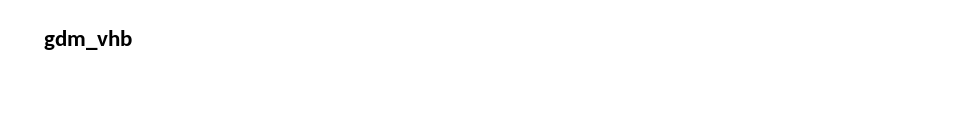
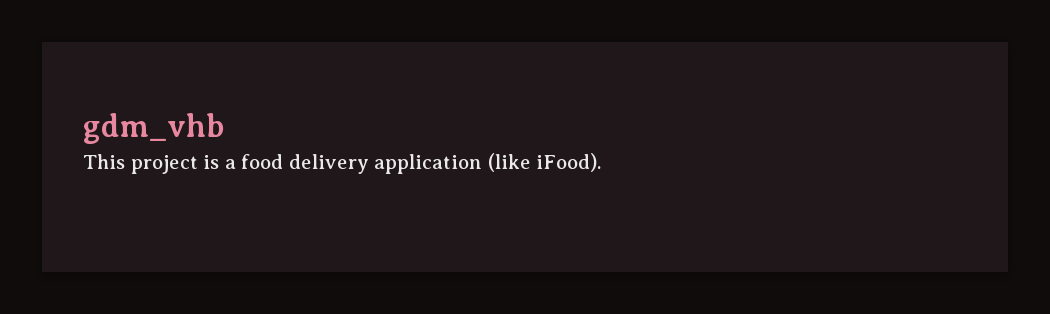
(132, 40) none -> [83,153,602,174] // This project is a food delivery application (like iFood).

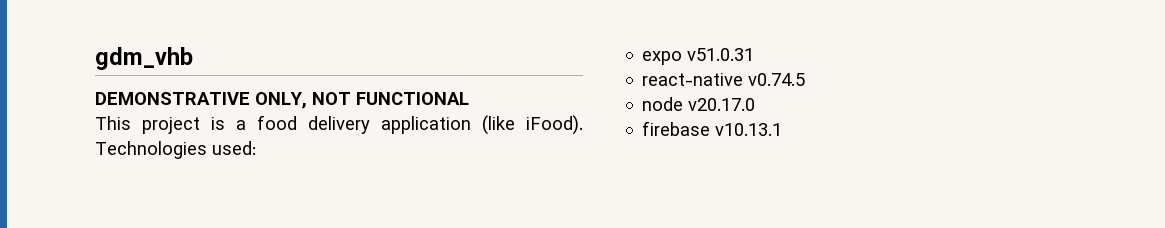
(224, 128) none -> [95,92,469,109] // DEMONSTRATIVE ONLY, NOT FUNCTIONAL
(602, 162) none -> [95,141,256,159] [642,48,755,65] [642,73,806,86] [642,97,756,111] [642,121,783,136] Technologies used: // expo v51.0.31 // react-native v0.74.5 // node v20.17.0 // firebase v10.13.1

